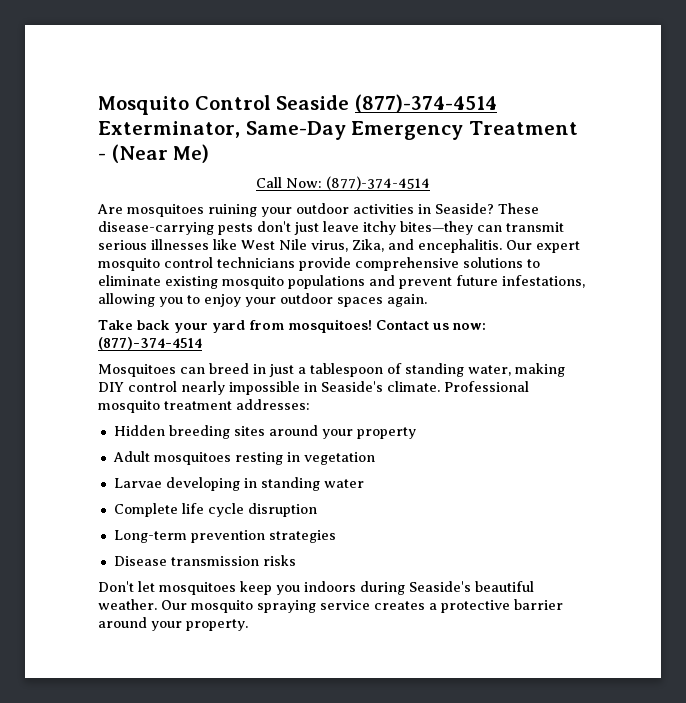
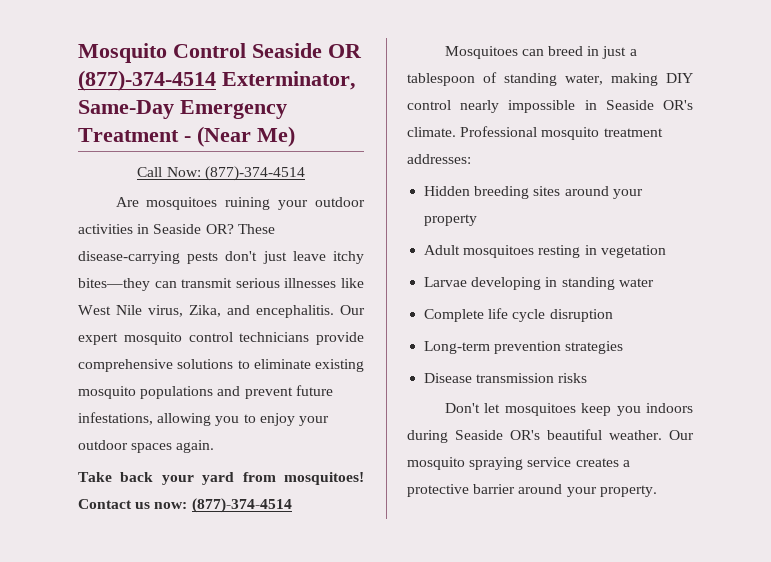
(350, 102) none -> [328,44,362,58] OR
[435,203,494,214] Seaside? -> [153,224,234,234] Seaside OR?
[321,381,383,392] Seaside's -> [605,100,693,110] Seaside OR's
[409,581,471,592] Seaside's -> [455,430,540,440] Seaside OR's

